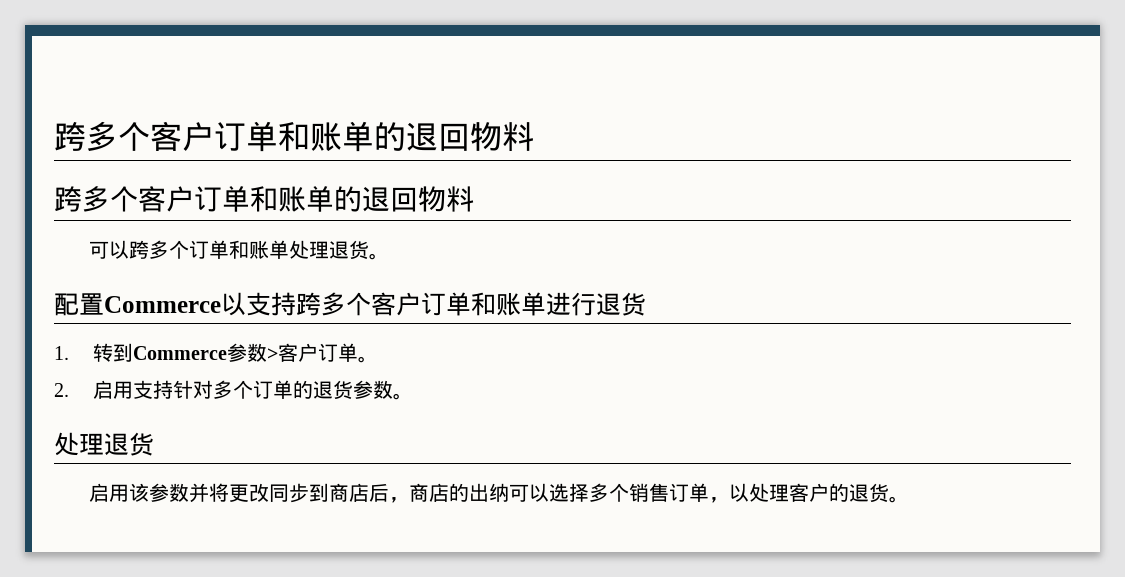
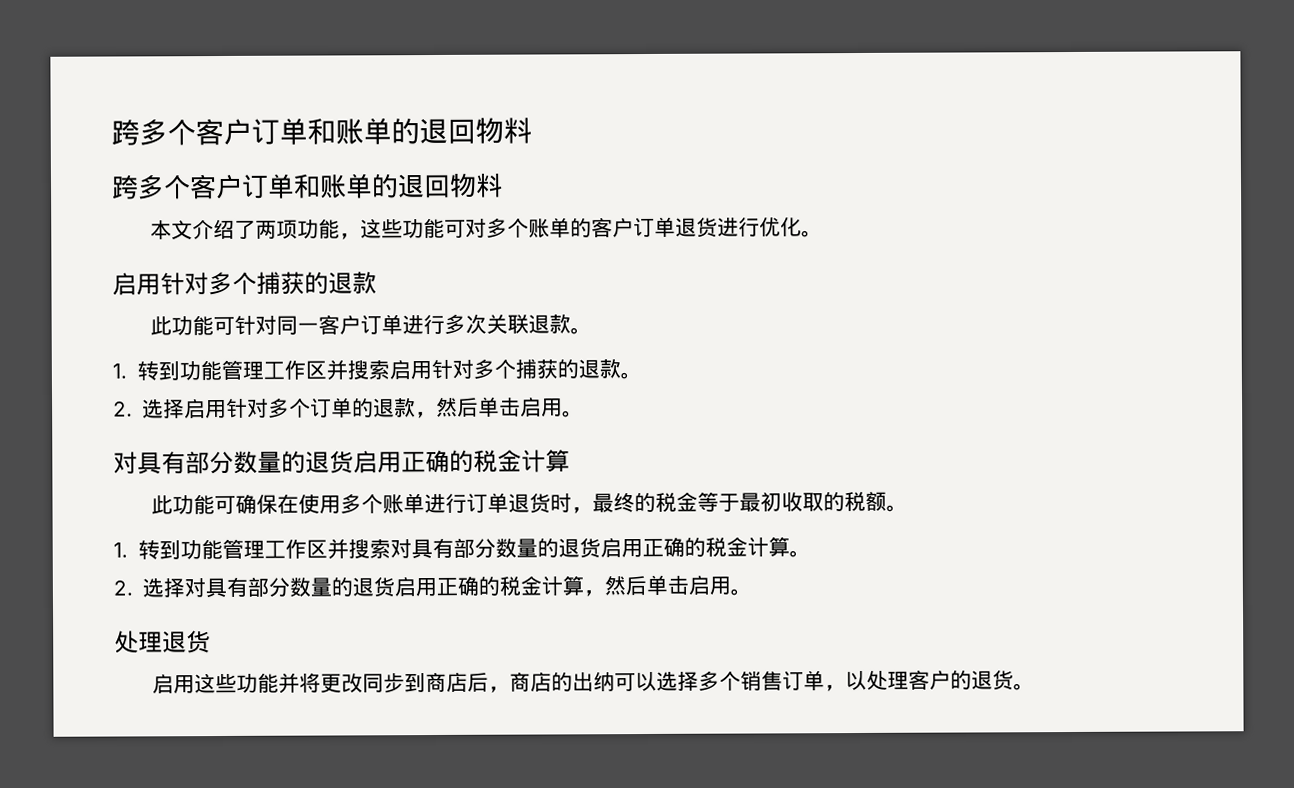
[88,240,389,260] [54,292,646,316] [54,343,378,363] [54,380,173,399] 可以跨多个订单和账单处理退货。 // 配置Commerce以支持跨多个客户订单和账单进行退货 // 1.转到Commerce参数>客户订单。 // 2.启用支持 -> [150,216,824,241] [112,271,377,296] [150,313,593,336] [112,358,643,381] [113,398,228,419] 本文介绍了两项功能，这些功能可对多个账单的客户订单退货进行优化。 // 启用针对多个捕获的退款 // 此功能可针对同一客户订单进行多次关联退款。 // 1.转到功能管理工作区并搜索启用针对多个捕获的退款。 // 2.选择启用
[332,380,393,400] 货参数 -> [394,396,585,419] [113,449,570,475] [151,491,909,515] [113,536,812,560] [113,574,732,599] 款，然后单击启用。 // 对具有部分数量的退货启用正确的税金计算 // 此功能可确保在使用多个账单进行订单退货时，最终的税金等于最初收取的税额。 // 1.转到功能管理工作区并搜索对具有部分数量的退货启用正确的税金计算。 // 2.选择对具有部分数量的退货启用正确的税金计算，然后单击启用
[128,483,189,502] 该参数 -> [194,672,280,694] 这些功能

